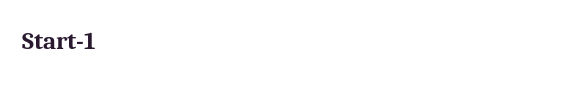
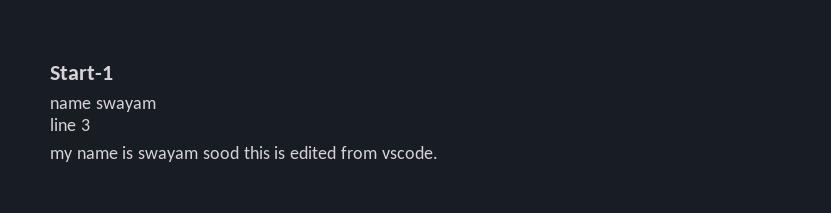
(95, 40) none -> [50,100,156,112] [50,118,90,131] [50,146,438,162] // name swayam // line 3 // my name is swayam sood this is edited from vscode.

